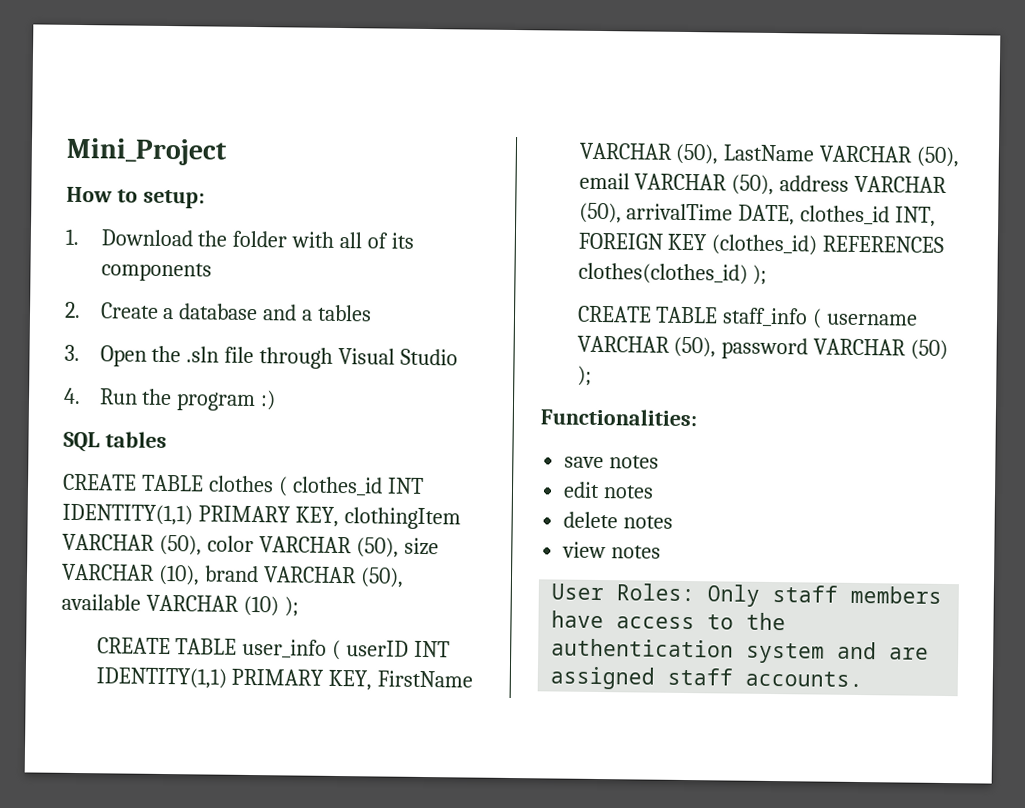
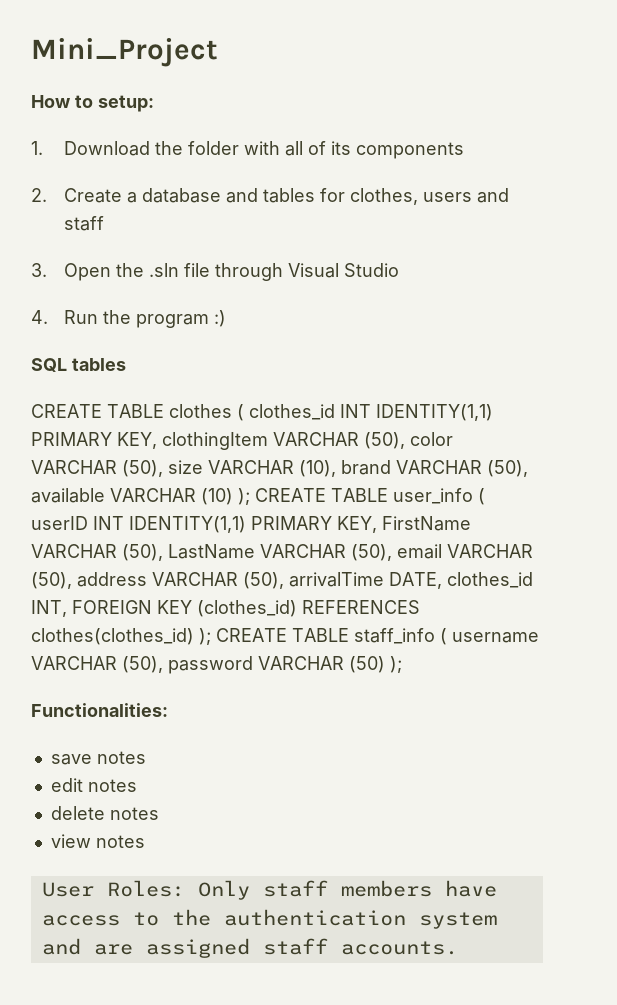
[301,304,373,322] a tables -> [262,188,509,205] [63,216,104,231] tables for clothes, users and staff
(299, 606) // -> (250, 496) none
(768, 274) // -> (211, 636) none

